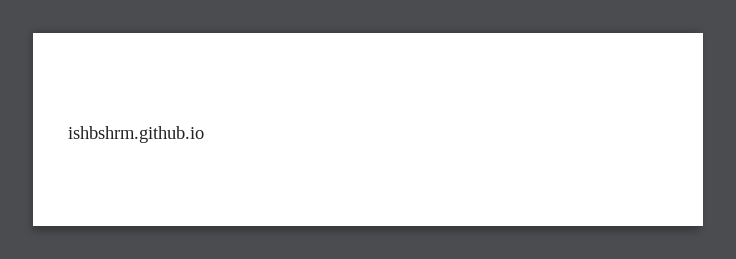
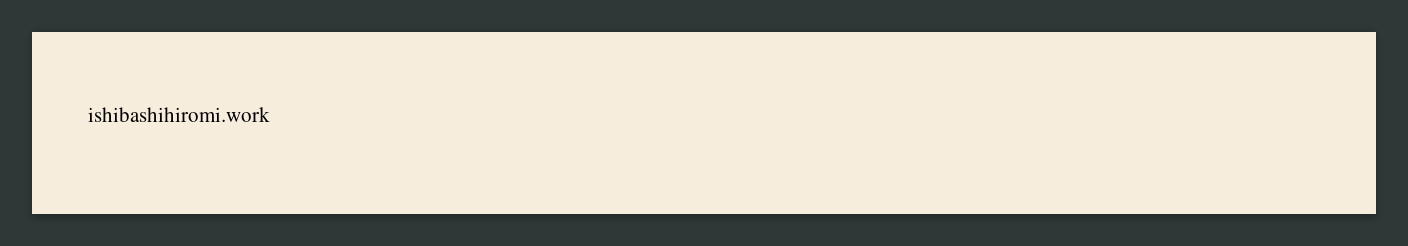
[68,126,204,143] ishbshrm.github.io -> [88,107,270,122] ishibashihiromi.work

